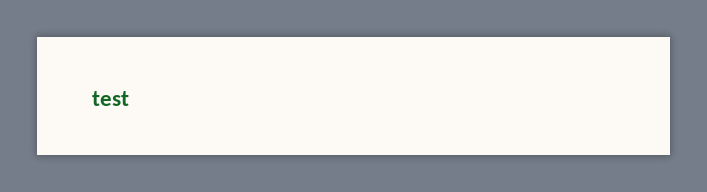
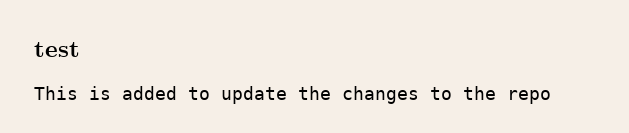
(129, 98) none -> [34,86,551,104] // This is added to update the changes to the repo

